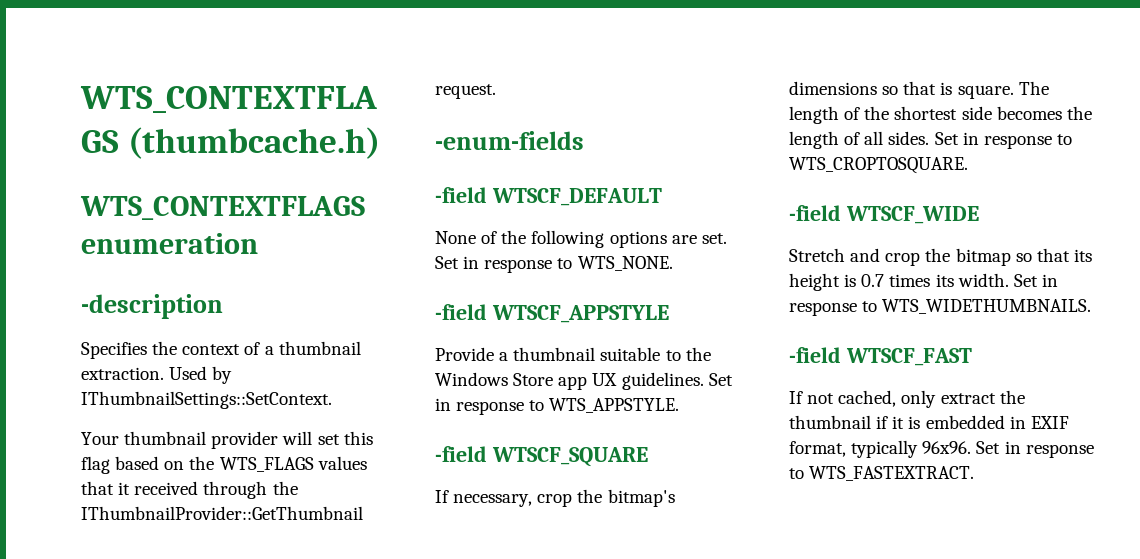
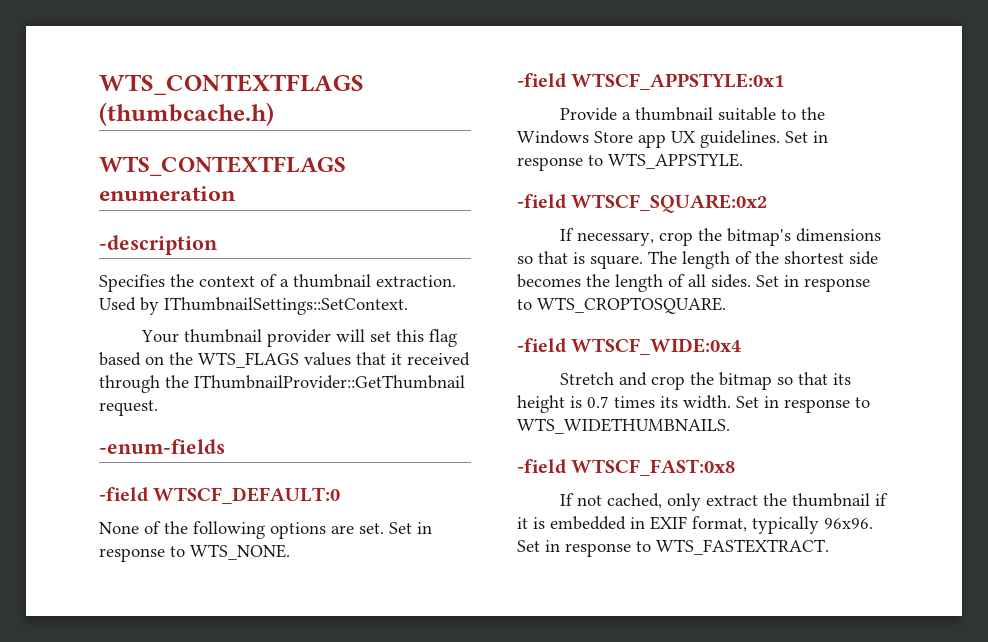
[491,188,662,206] WTSCF_DEFAULT -> [153,487,341,505] WTSCF_DEFAULT:0
[491,305,669,323] WTSCF_APPSTYLE -> [571,73,785,91] WTSCF_APPSTYLE:0x1
[491,447,648,467] WTSCF_SQUARE -> [571,194,768,213] WTSCF_SQUARE:0x2
[845,206,979,224] WTSCF_WIDE -> [571,338,742,356] WTSCF_WIDE:0x4
[845,348,972,366] WTSCF_FAST -> [571,459,736,477] WTSCF_FAST:0x8

